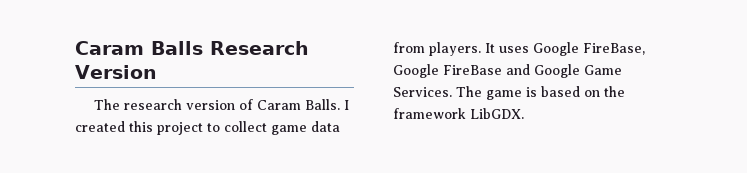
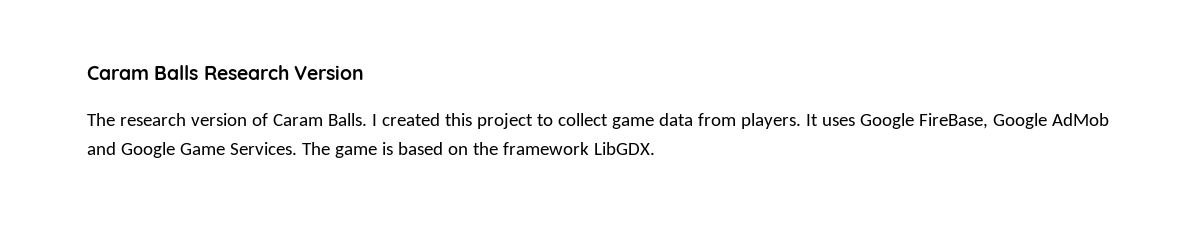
[443,65,502,75] FireBase -> [1051,113,1109,126] AdMob

